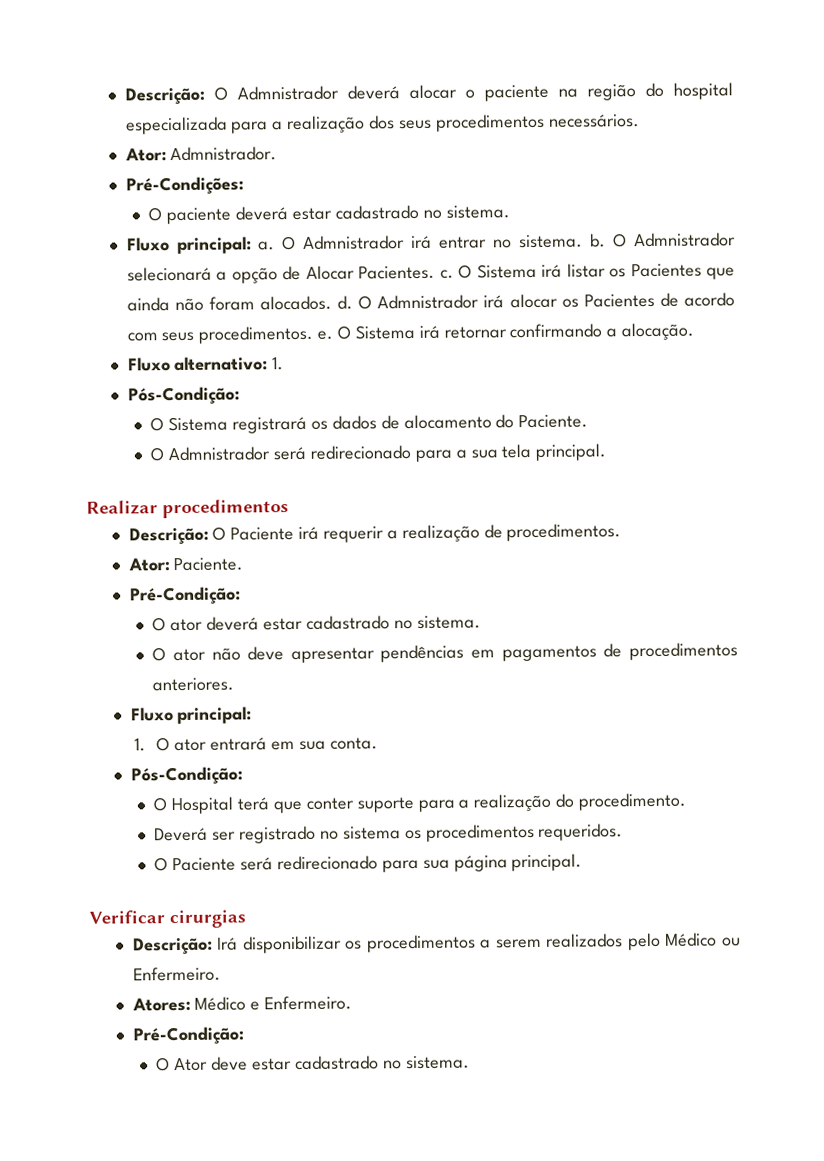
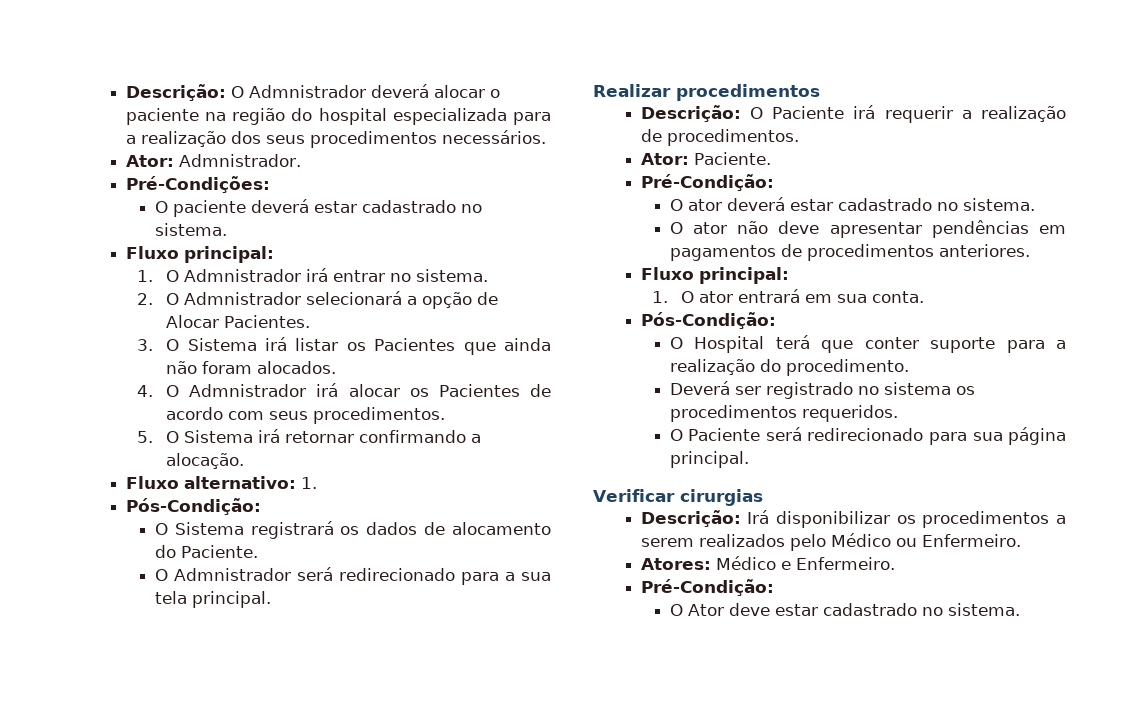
[258,241,276,251] a. -> [136,270,153,282] // 1.
[590,233,607,248] b. -> [136,293,153,305] // 2.
[439,269,454,279] c. -> [136,339,153,351] // 3.
[337,295,354,310] d. -> [136,385,153,397] // 4.
[317,330,334,340] e. -> [136,431,153,443] // 5.

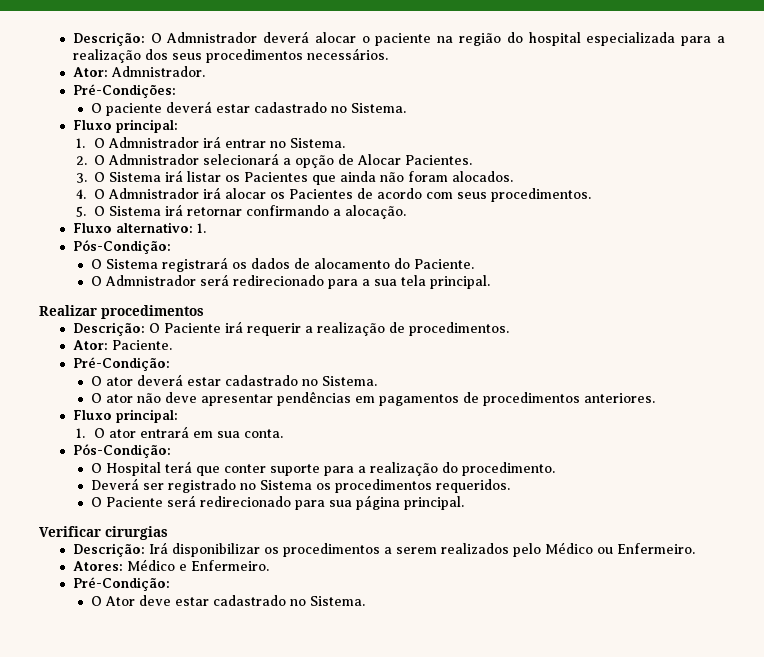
[154,223,227,236] sistema. -> [351,103,407,113] Sistema.
[416,269,489,282] sistema. -> [290,138,346,148] Sistema.
[962,198,1035,211] sistema. -> [322,376,378,386] Sistema.
[883,382,951,395] sistema -> [260,480,313,490] Sistema
[947,603,1020,616] sistema. -> [310,596,366,606] Sistema.

